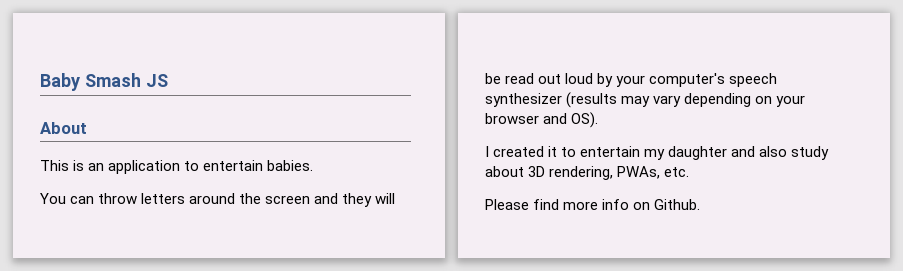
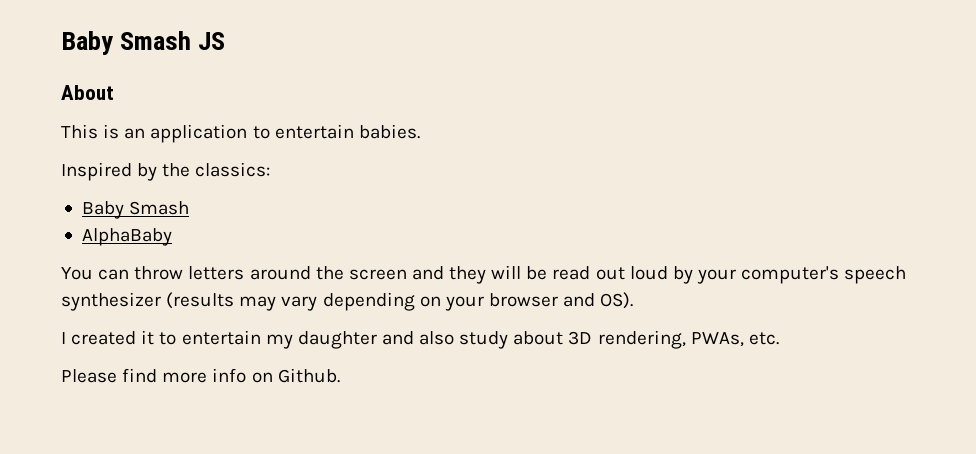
(314, 165) none -> [61,162,271,181] [81,201,190,219] [81,228,172,246] // Inspired by the classics: // Baby Smash // AlphaBaby

